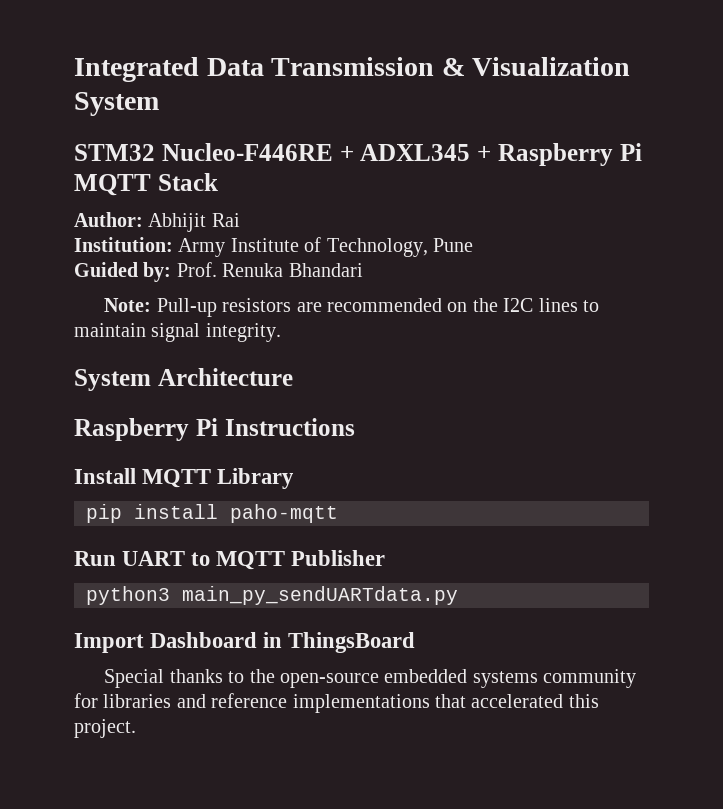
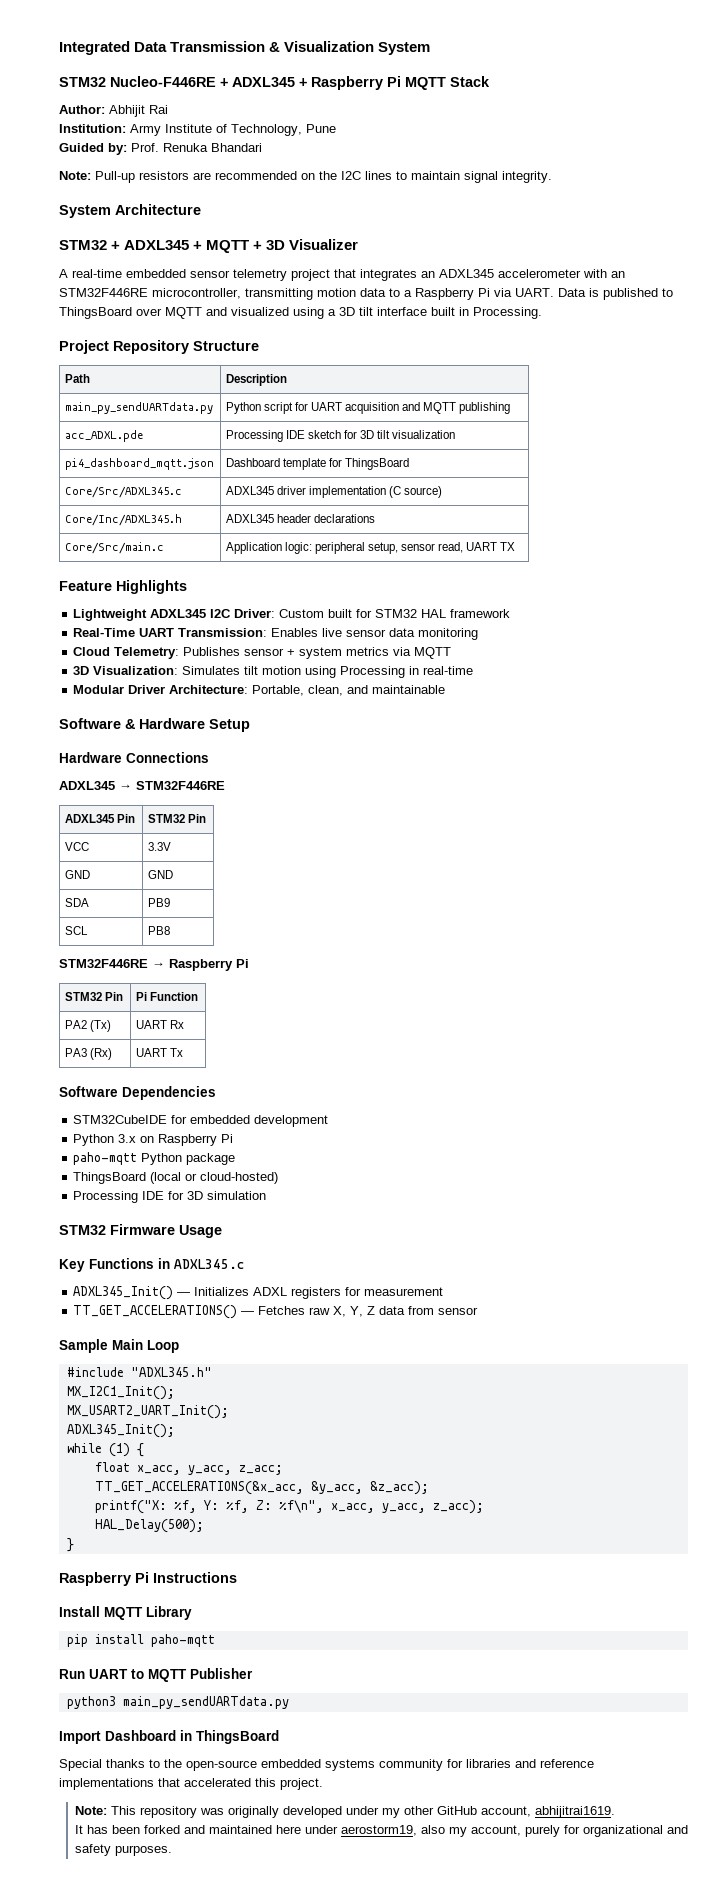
(293, 377) none -> [59,239,359,253] [59,269,625,281] [59,288,673,300] [59,307,542,319] [59,340,259,354] [64,374,90,383] [225,374,287,386] [64,402,213,414] [225,402,511,414] [64,430,143,442] [225,430,456,442] [64,458,214,470] [225,458,409,470] [64,486,182,498] [225,486,443,498] [64,514,182,526] [225,514,375,523] [64,542,164,554] [225,542,516,554] [59,580,187,594] [73,609,511,621] [73,628,479,640] [73,647,452,659] [73,666,474,678] [73,685,446,696] [59,718,250,732] [59,752,209,763] [59,781,225,790] [64,814,135,823] [147,814,206,823] [64,842,89,851] [147,842,171,851] [64,870,90,879] [147,870,173,879] [64,898,89,907] [147,898,170,907] [64,926,88,935] [147,926,170,935] [59,959,249,971] [64,992,123,1001] [135,992,198,1001] [64,1020,111,1032] [135,1020,184,1029] [64,1048,112,1060] [135,1048,183,1057] [59,1086,216,1100] [73,1115,329,1127] [73,1134,234,1146] [73,1152,236,1165] [73,1172,279,1184] [73,1191,267,1203] [59,1224,222,1238] [59,1258,244,1272] [73,1286,444,1300] [73,1305,479,1319] [59,1339,179,1353] [66,1367,212,1377] [66,1386,175,1400] [66,1405,229,1419] [66,1424,175,1438] [66,1443,144,1457] [94,1462,283,1475] [94,1481,429,1495] [94,1500,484,1514] [94,1519,204,1533] [66,1538,74,1552] // STM32 + ADXL345 + MQTT + 3D Visualizer // A real-time embedded sensor telemetry project that integrates an ADXL345 accelerometer with an STM32F446RE microcontroller, transmitting motion data to a Raspberry Pi via UART. Data is published to ThingsBoard over MQTT and visualized using a 3D tilt interface built in Processing. // Project Repository Structure // Path | Description // main_py_sendUARTdata.py | Python script for UART acquisition and MQTT publishing // acc_ADXL.pde | Processing IDE sketch for 3D tilt visualization // pi4_dashboard_mqtt.json | Dashboard template for ThingsBoard // Core/Src/ADXL345.c | ADXL345 driver implementation (C source) // Core/Inc/ADXL345.h | ADXL345 header declarations // Core/Src/main.c | Application logic: peripheral setup, sensor read, UART TX // Feature Highlights // Lightweight ADXL345 I2C Driver: Custom built for STM32 HAL framework // Real-Time UART Transmission: Enables live sensor data monitoring // Cloud Telemetry: Publishes sensor + system metrics via MQTT // 3D Visualization: Simulates tilt motion using Processing in real-time // Modular Driver Architecture: Portable, clean, and maintainable // Software & Hardware Setup // Hardware Connections // ADXL345 → STM32F446RE // ADXL345 Pin | STM32 Pin // VCC | 3.3V // GND | GND // SDA | PB9 // SCL | PB8 // STM32F446RE → Raspberry Pi // STM32 Pin | Pi Function // PA2 (Tx) | UART Rx // PA3 (Rx) | UART Tx // Software Dependencies // STM32CubeIDE for embedded development // Python 3.x on Raspberry Pi // paho-mqtt Python package // ThingsBoard (local or cloud-hosted) // Processing IDE for 3D simulation // STM32 Firmware Usage // Key Functions in ADXL345.c // ADXL345_Init() — Initializes ADXL registers for measurement // TT_GET_ACCELERATIONS() — Fetches raw X, Y, Z data from sensor // Sample Main Loop // #include "ADXL345.h" // MX_I2C1_Init(); // MX_USART2_UART_Init(); // ADXL345_Init(); // while (1) { // float x_acc, y_acc, z_acc; // TT_GET_ACCELERATIONS(&x_acc, &y_acc, &z_acc); // printf("X: %f, Y: %f, Z: %f\n", x_acc, y_acc, z_acc); // HAL_Delay(500); // }
(136, 728) none -> [74,1806,615,1818] [74,1825,688,1837] [74,1844,172,1856] // Note: This repository was originally developed under my other GitHub account, abhijitrai1619. // It has been forked and maintained here under aerostorm19, also my account, purely for organizational and safety purposes.

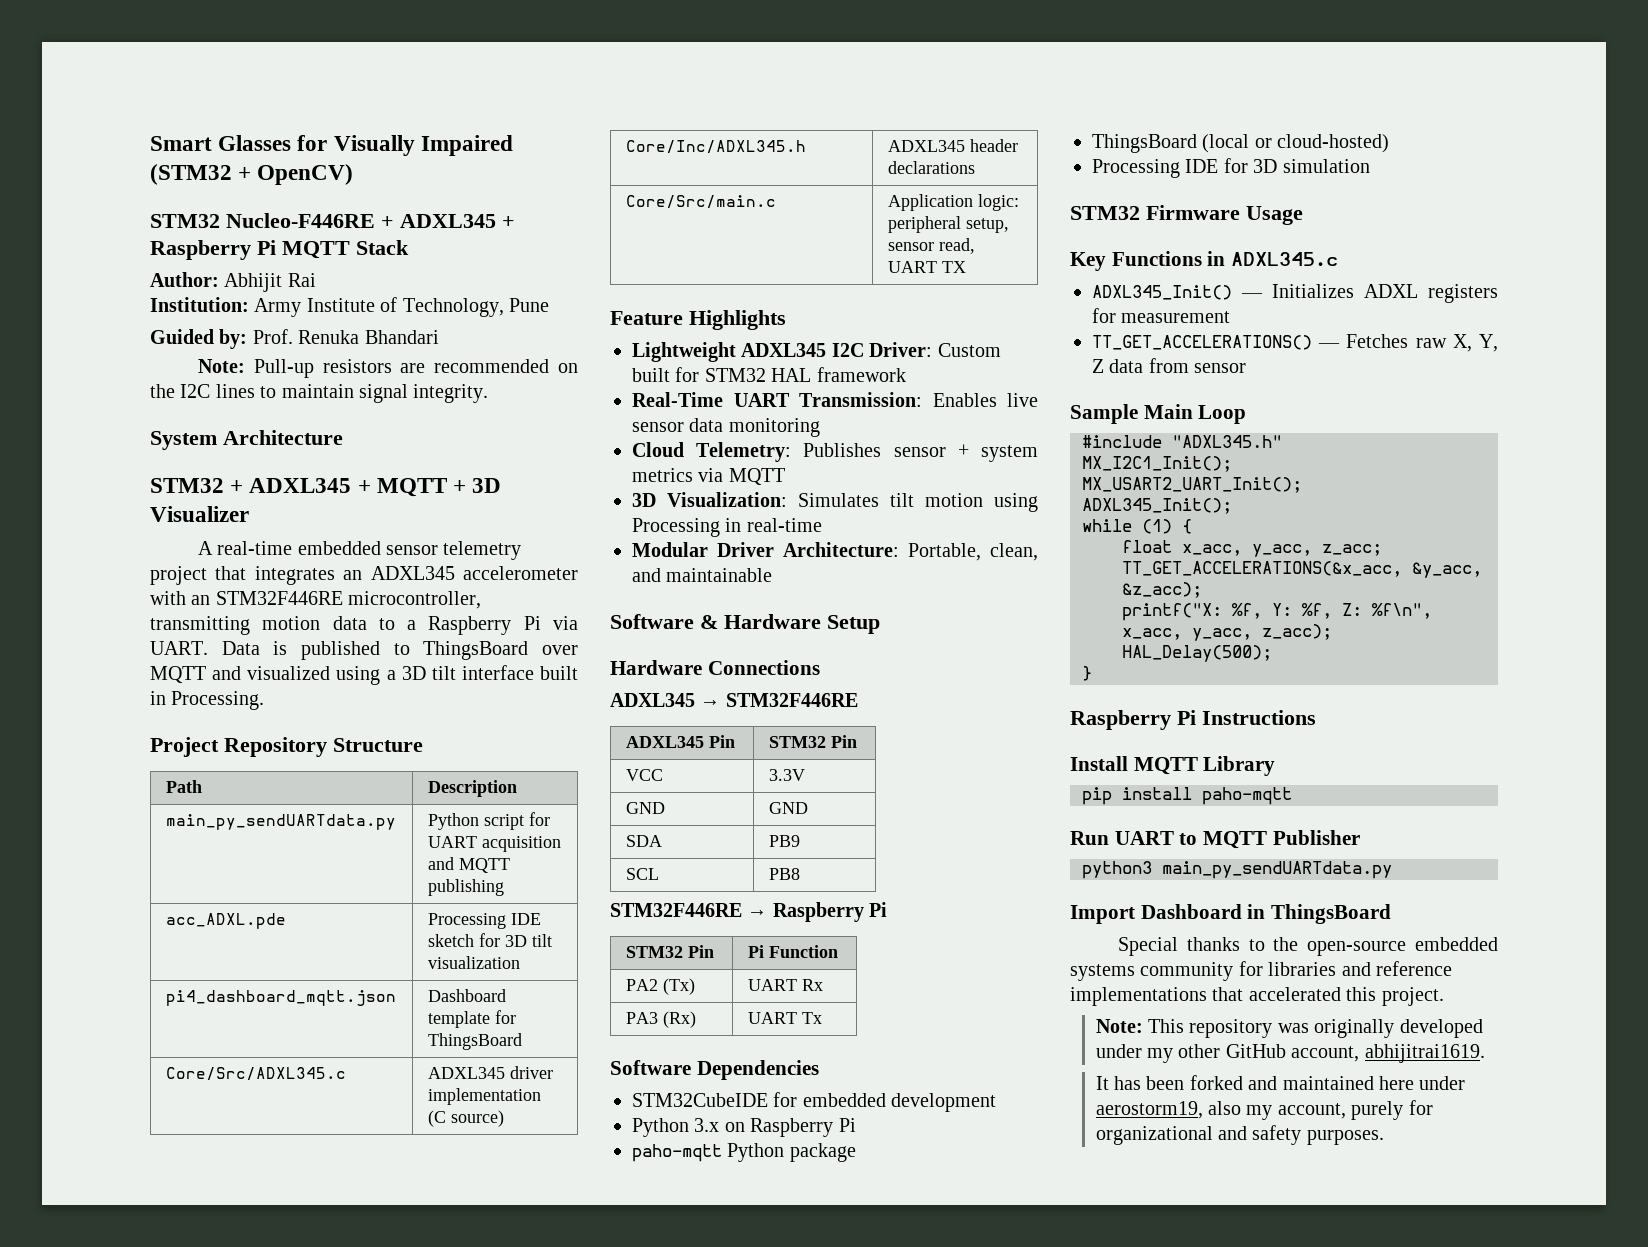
[59,41,431,55] Integrated Data Transmission & Visualization System -> [150,135,513,156] [150,164,354,185] Smart Glasses for Visually Impaired (STM32 + OpenCV)

